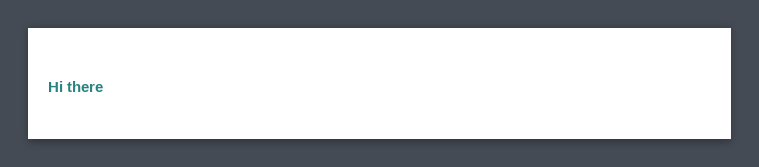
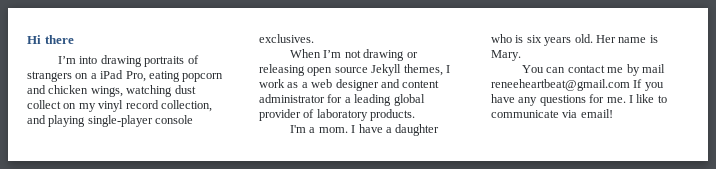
(104, 86) none -> [57,55,199,67] [27,70,224,82] [27,85,196,97] [27,100,212,112] [27,115,194,127] [259,34,314,43] [289,49,418,61] [259,64,450,76] [259,79,440,91] [259,94,425,106] [259,109,416,121] [289,124,440,136] [491,34,658,46] [491,50,521,61] [521,64,665,76] [491,79,664,91] [491,94,667,106] [491,109,613,118] // I’m into drawing portraits of strangers on a iPad Pro, eating popcorn and chicken wings, watching dust collect on my vinyl record collection, and playing single-player console exclusives. // When I’m not drawing or releasing open source Jekyll themes, I work as a web designer and content administrator for a leading global provider of laboratory products. // I'm a mom. I have a daughter who is six years old. Her name is Mary. // You can contact me by mail reneeheartbeat@gmail.com If you have any questions for me. I like to communicate via email!

